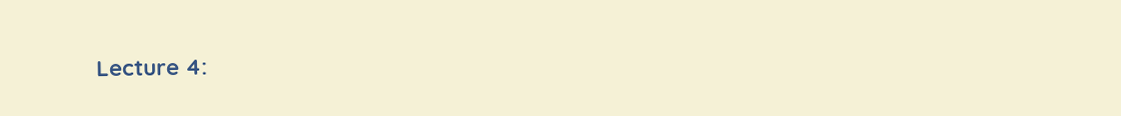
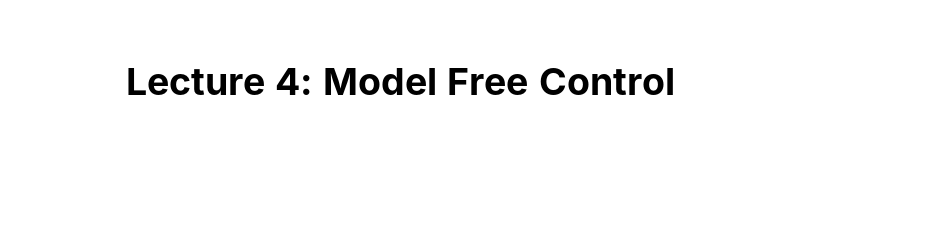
(209, 67) none -> [323,68,675,95] Model Free Control

